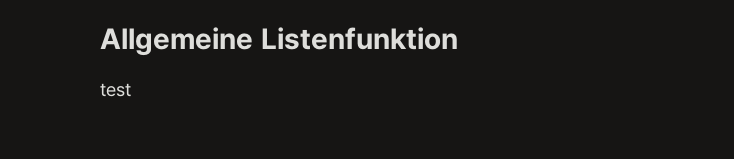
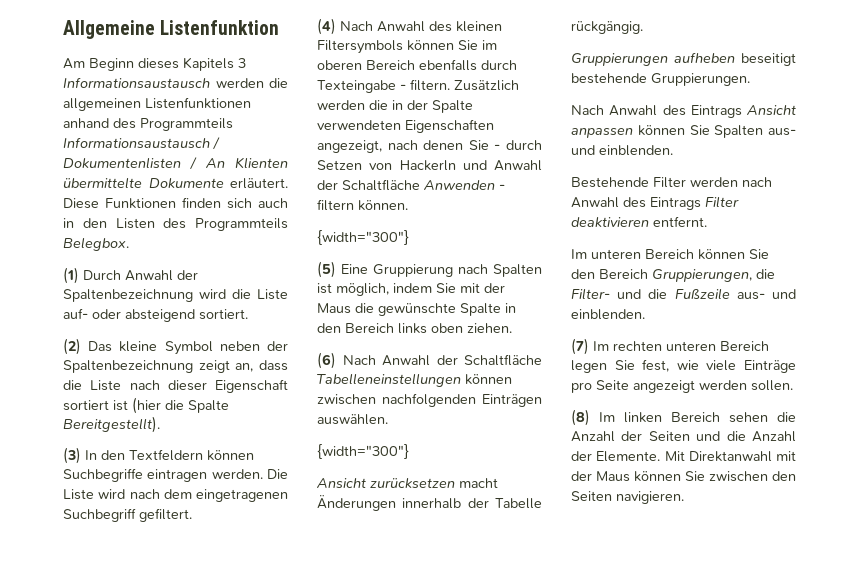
[100,83,131,97] test -> [63,57,246,71] [63,77,288,88] [63,97,251,111] [63,118,233,131] [63,137,220,150] [63,157,288,170] [63,177,288,189] [63,197,288,209] [63,218,288,231] [63,237,129,251] [63,267,198,284] [63,289,288,302] [63,308,248,322] [63,338,288,355] [63,360,288,373] [63,379,288,393] [63,397,229,414] [63,416,160,433] [63,447,254,464] [63,468,288,482] [63,489,288,502] [63,508,192,522] [317,18,502,35] [317,40,497,54] [317,59,517,71] [317,79,519,93] [317,100,473,113] [317,119,494,133] [317,140,542,153] [317,160,542,171] [317,179,505,191] [317,199,408,211] [317,230,409,245] [317,261,542,278] [317,283,505,296] [317,303,516,316] [317,323,512,334] [317,352,542,369] [317,373,512,387] [317,393,542,407] [317,414,388,425] [317,444,409,459] [316,478,498,488] [317,495,542,511] [571,21,643,34] [571,52,796,66] [571,73,750,86] [571,105,796,118] [571,125,796,138] [571,145,673,156] [571,177,772,188] [571,196,739,210] [571,216,707,227] [571,249,769,260] [571,269,775,282] [571,288,796,300] [571,309,645,320] [571,338,769,355] [571,359,796,373] [571,380,793,393] [571,409,796,426] [571,431,796,442] [571,451,796,462] [571,471,796,482] [571,491,684,504] Am Beginn dieses Kapitels 3 Informationsaustausch werden die allgemeinen Listenfunktionen anhand des Programmteils Informationsaustausch / Dokumentenlisten / An Klienten übermittelte Dokumente erläutert. Diese Funktionen finden sich auch in den Listen des Programmteils Belegbox. // (1) Durch Anwahl der Spaltenbezeichnung wird die Liste auf- oder absteigend sortiert. // (2) Das kleine Symbol neben der Spaltenbezeichnung zeigt an, dass die Liste nach dieser Eigenschaft sortiert ist (hier die Spalte Bereitgestellt). // (3) In den Textfeldern können Suchbegriffe eintragen werden. Die Liste wird nach dem eingetragenen Suchbegriff gefiltert. // (4) Nach Anwahl des kleinen Filtersymbols können Sie im oberen Bereich ebenfalls durch Texteingabe - filtern. Zusätzlich werden die in der Spalte verwendeten Eigenschaften angezeigt, nach denen Sie - durch Setzen von Hackerln und Anwahl der Schaltfläche Anwenden - filtern können. // {width="300"} // (5) Eine Gruppierung nach Spalten ist möglich, indem Sie mit der Maus die gewünschte Spalte in den Bereich links oben ziehen. // (6) Nach Anwahl der Schaltfläche Tabelleneinstellungen können zwischen nachfolgenden Einträgen auswählen. // {width="300"} // Ansicht zurücksetzen macht Änderungen innerhalb der Tabelle rückgängig. // Gruppierungen aufheben beseitigt bestehende Gruppierungen. // Nach Anwahl des Eintrags Ansicht anpassen können Sie Spalten aus- und einblenden. // Bestehende Filter werden nach Anwahl des Eintrags Filter deaktivieren entfernt. // Im unteren Bereich können Sie den Bereich Gruppierungen, die Filter- und die Fußzeile aus- und einblenden. // (7) Im rechten unteren Bereich legen Sie fest, wie viele Einträge pro Seite angezeigt werden sollen. // (8) Im linken Bereich sehen die Anzahl der Seiten und die Anzahl der Elemente. Mit Direktanwahl mit der Maus können Sie zwischen den Seiten navigieren.

